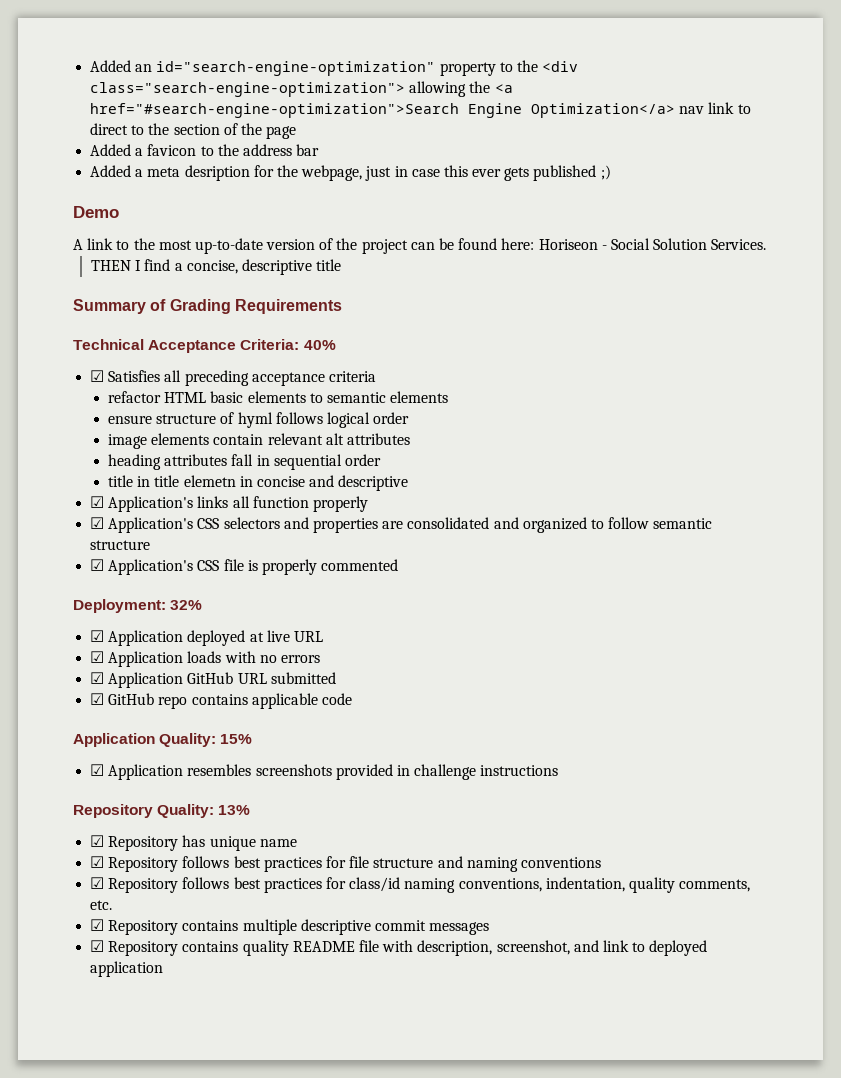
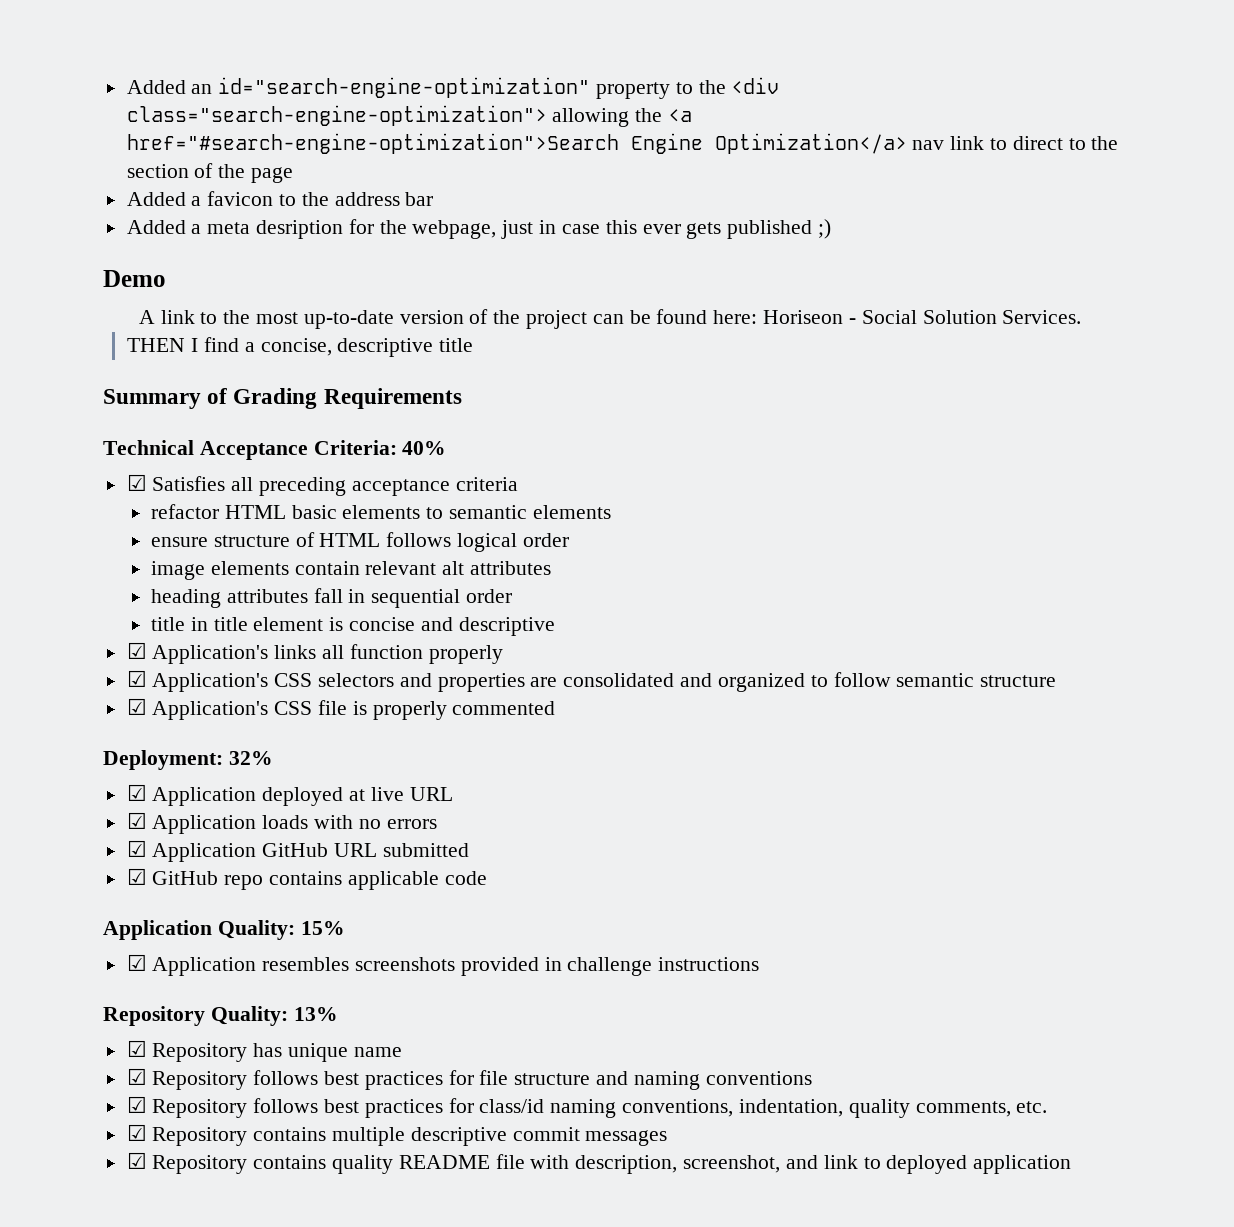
[237,412,273,428] hyml -> [319,533,381,547] HTML
[183,475,253,487] elemetn in -> [253,617,344,631] element is

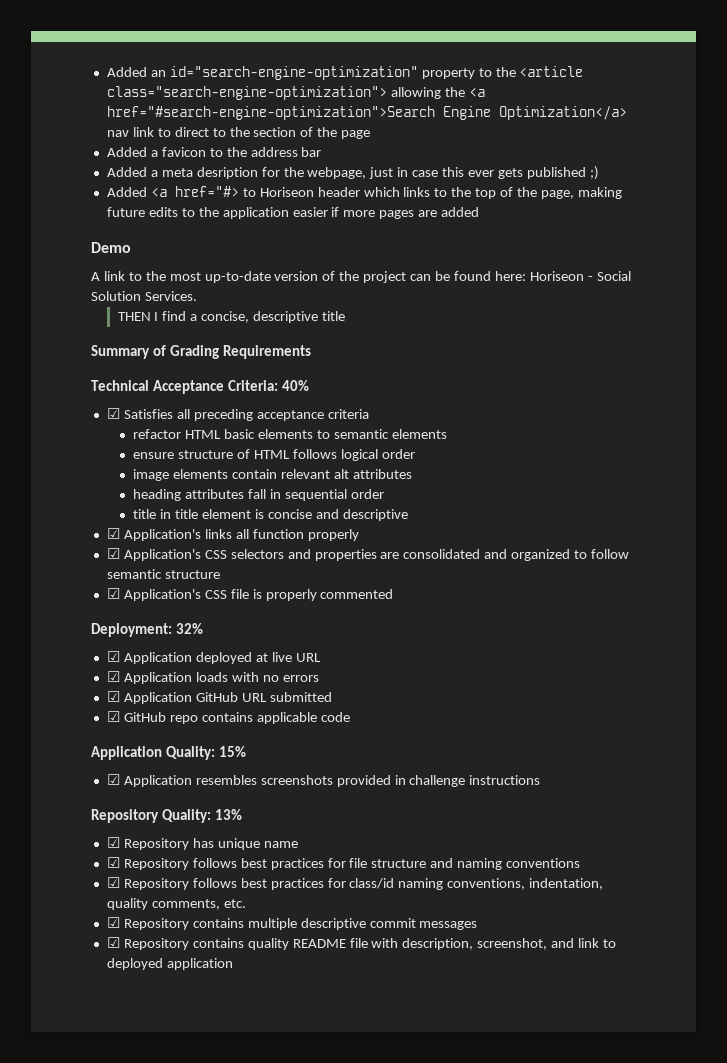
[731,77,780,94] <div -> [519,66,584,77] <article
(831, 229) none -> [106,186,622,199] [106,207,480,219] // Added <a href="#> to Horiseon header which links to the top of the page, making future edits to the application easier if more pages are added

